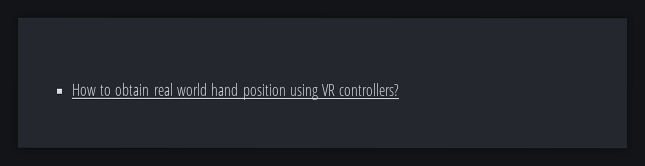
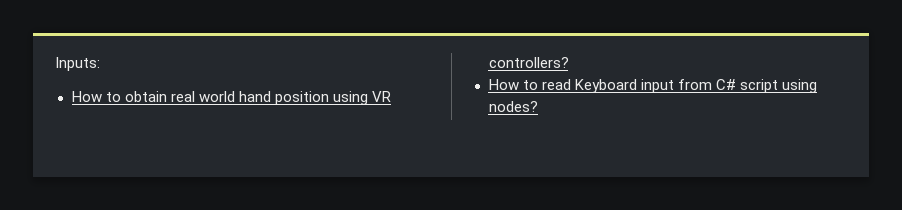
(70, 89) none -> [55,57,100,71] Inputs: //
(400, 90) none -> [488,79,817,93] [488,101,538,112] // How to read Keyboard input from C# script using nodes?

